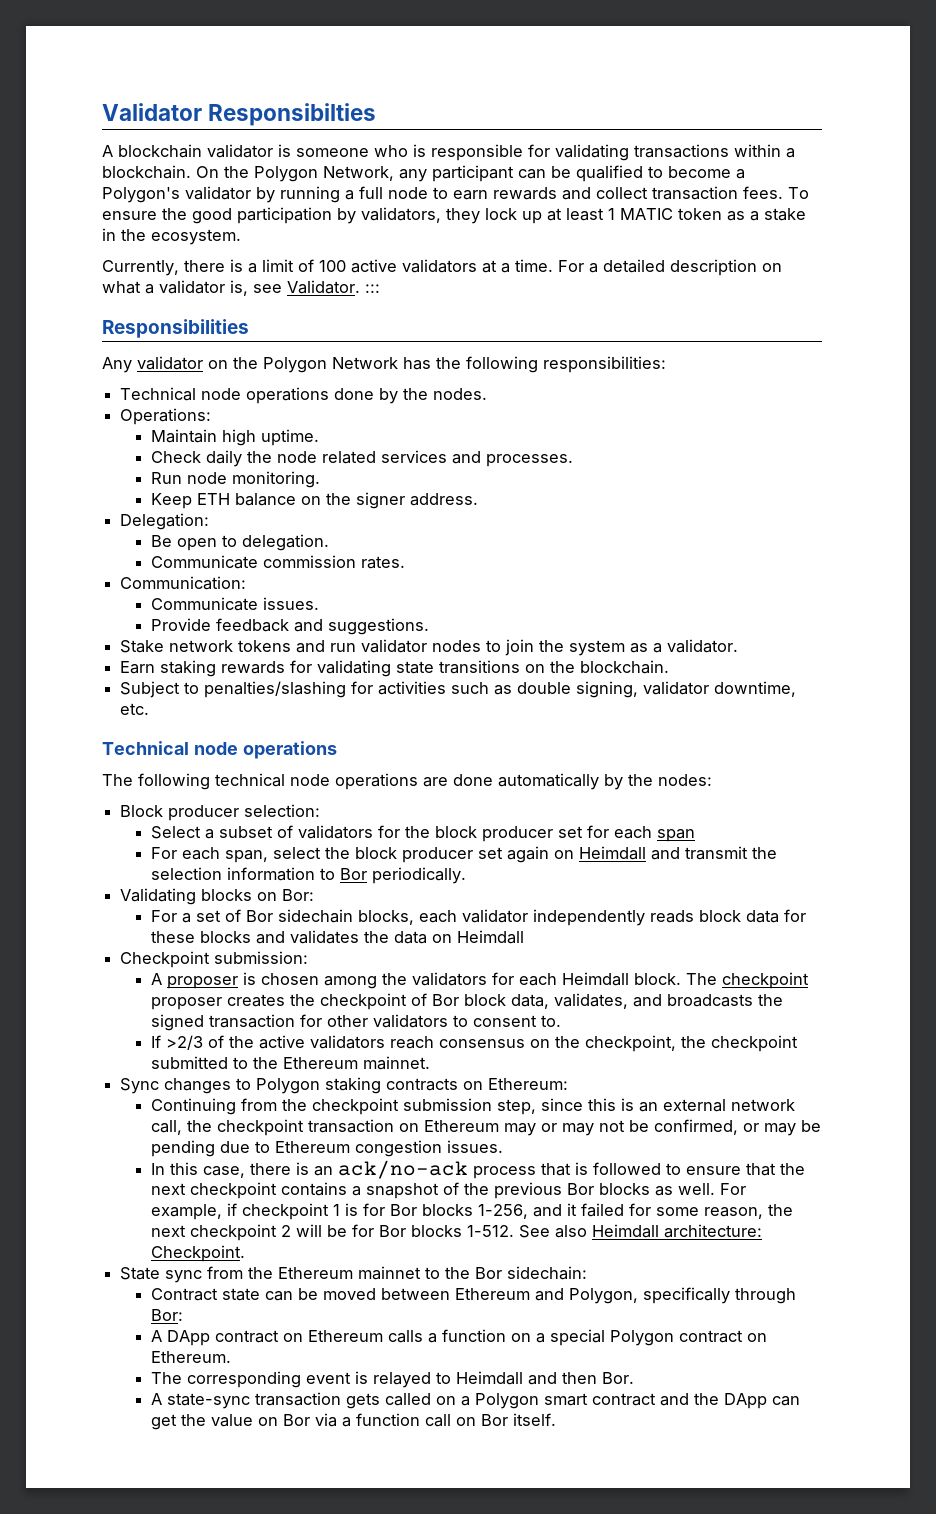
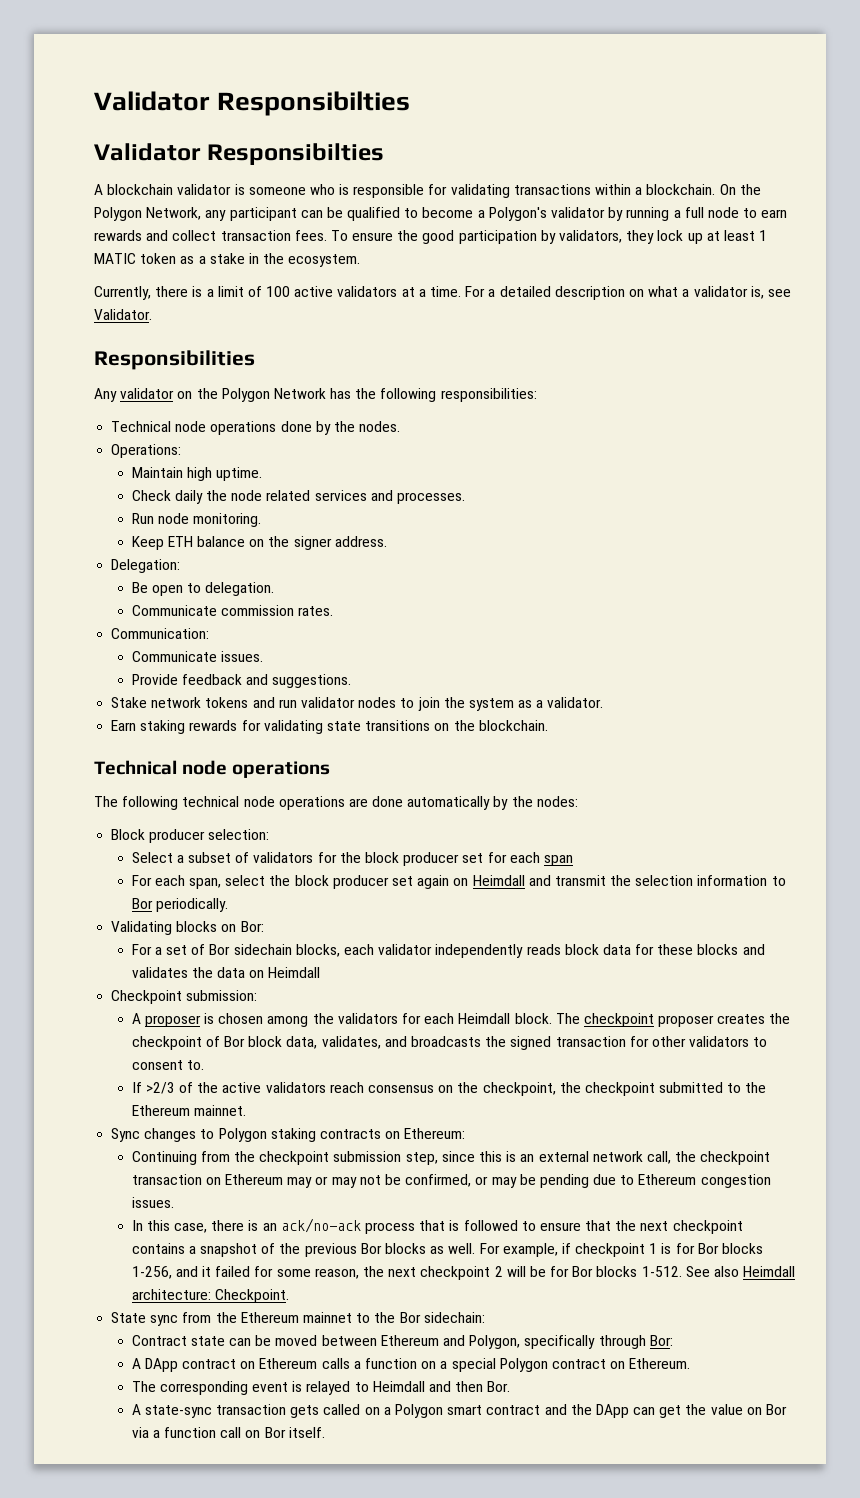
[102,103,377,126] Validator Responsibilties -> [94,91,411,116] [94,143,385,165] Validator Responsibilties // Validator Responsibilties
[365,284,380,293] ::: -> (152, 314) none
[120,681,797,698] [120,703,150,715] // Subject to penalties/slashing for activities such as double signing, validator downtime, etc. -> (548, 725) none

